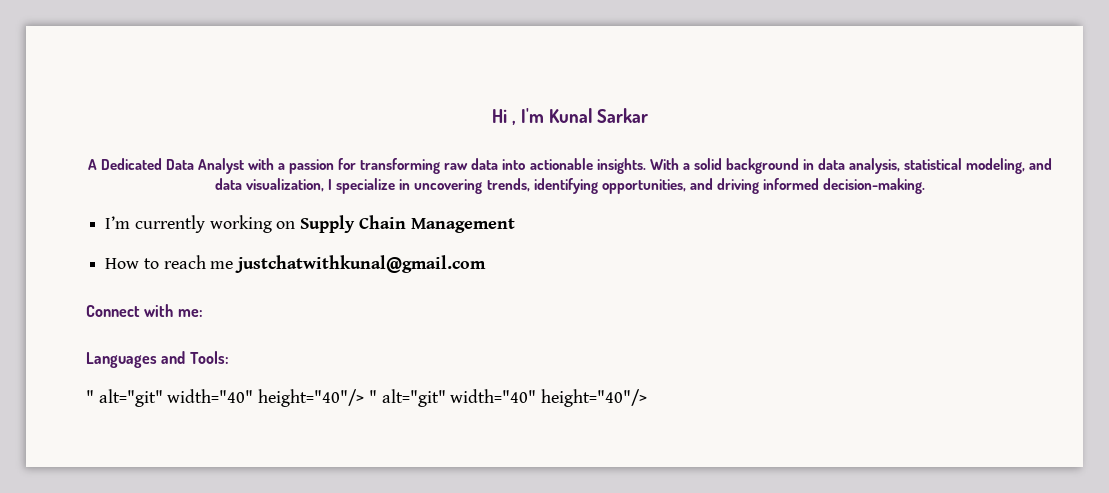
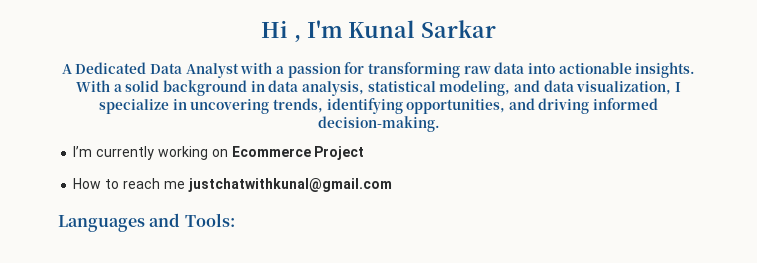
[300,215,515,233] Supply Chain Management -> [231,146,365,160] Ecommerce Project
[86,304,203,317] // Connect with me: -> (392, 185) none
[86,389,648,407] // " alt="git" width="40" height="40"/> " alt="git" width="40" height="40"/> -> (235, 220) none

